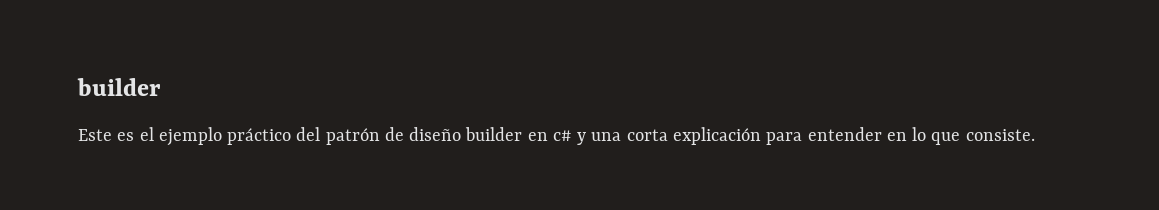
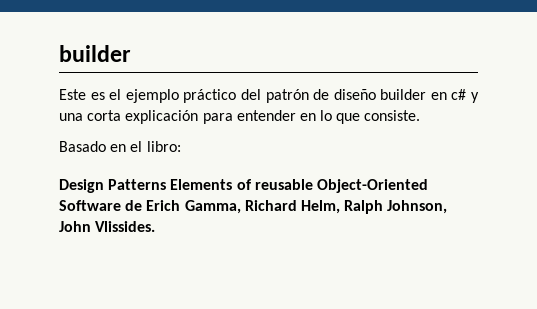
(1035, 135) none -> [59,141,181,152] [59,179,428,193] [59,200,448,214] [59,221,156,232] // Basado en el libro: // Design Patterns Elements of reusable Object-Oriented Software de Erich Gamma, Richard Helm, Ralph Johnson, John Vlissides.

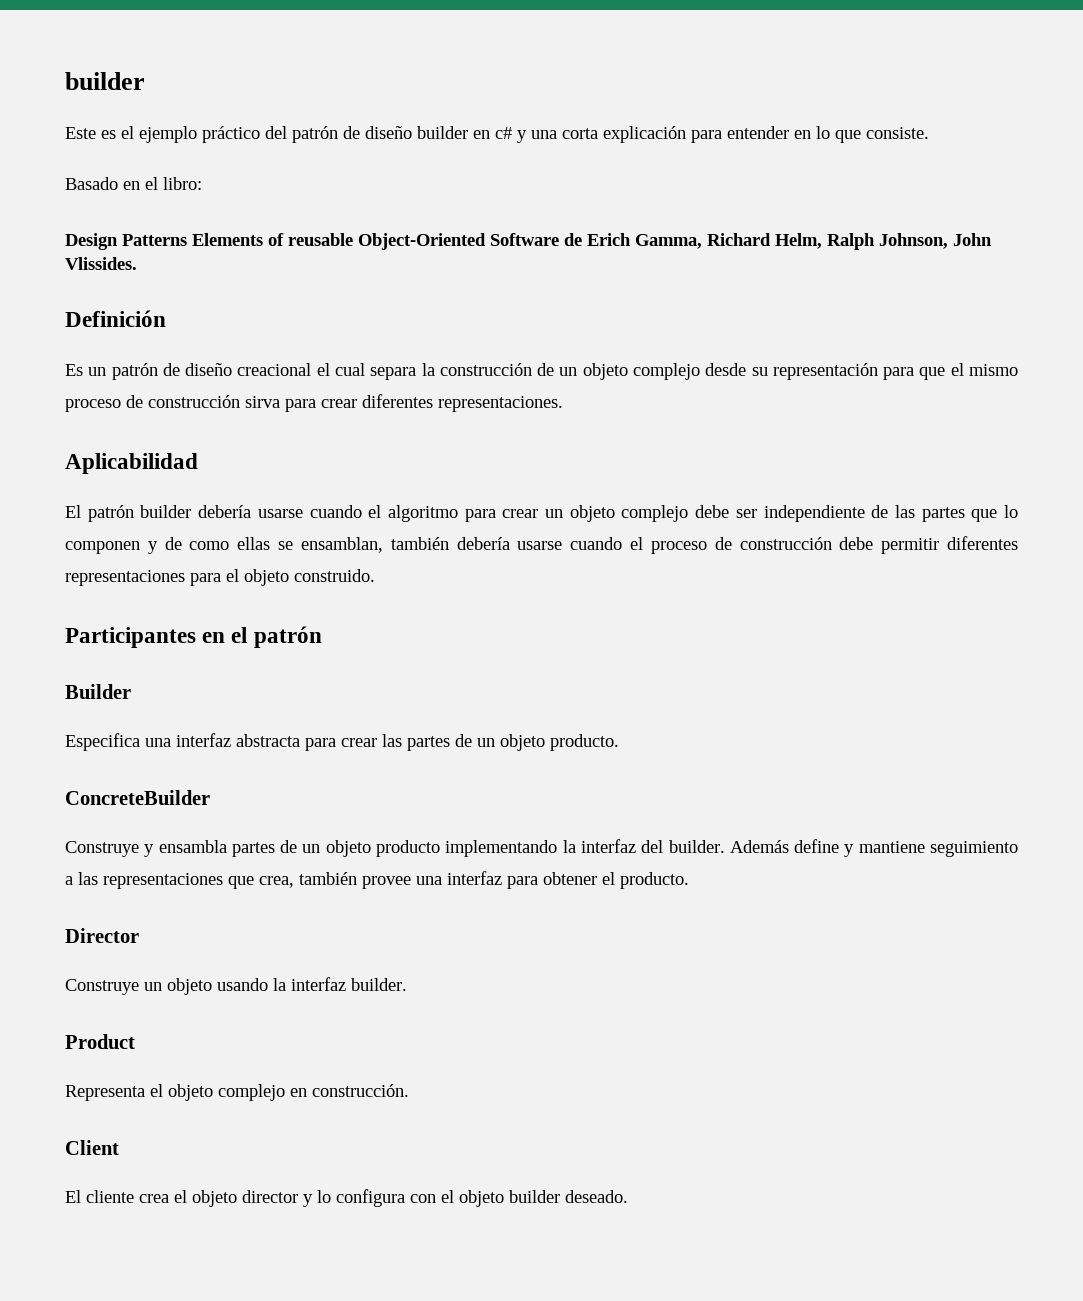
(156, 226) none -> [65,310,166,327] [65,363,1019,380] [65,394,563,412] [65,453,198,474] [65,505,1019,522] [65,536,1019,554] [65,569,375,586] [65,626,322,648] [65,684,131,699] [65,733,619,751] [65,790,210,805] [65,839,1018,857] [65,871,689,889] [65,928,139,943] [65,977,407,995] [65,1034,135,1049] [65,1084,409,1101] [65,1140,119,1155] [65,1189,628,1207] // Definición // Es un patrón de diseño creacional el cual separa la construcción de un objeto complejo desde su representación para que el mismo proceso de construcción sirva para crear diferentes representaciones. // Aplicabilidad // El patrón builder debería usarse cuando el algoritmo para crear un objeto complejo debe ser independiente de las partes que lo componen y de como ellas se ensamblan, también debería usarse cuando el proceso de construcción debe permitir diferentes representaciones para el objeto construido. // Participantes en el patrón // Builder // Especifica una interfaz abstracta para crear las partes de un objeto producto. // ConcreteBuilder // Construye y ensambla partes de un objeto producto implementando la interfaz del builder. Además define y mantiene seguimiento a las representaciones que crea, también provee una interfaz para obtener el producto. // Director // Construye un objeto usando la interfaz builder. // Product // Representa el objeto complejo en construcción. // Client // El cliente crea el objeto director y lo configura con el objeto builder deseado.

